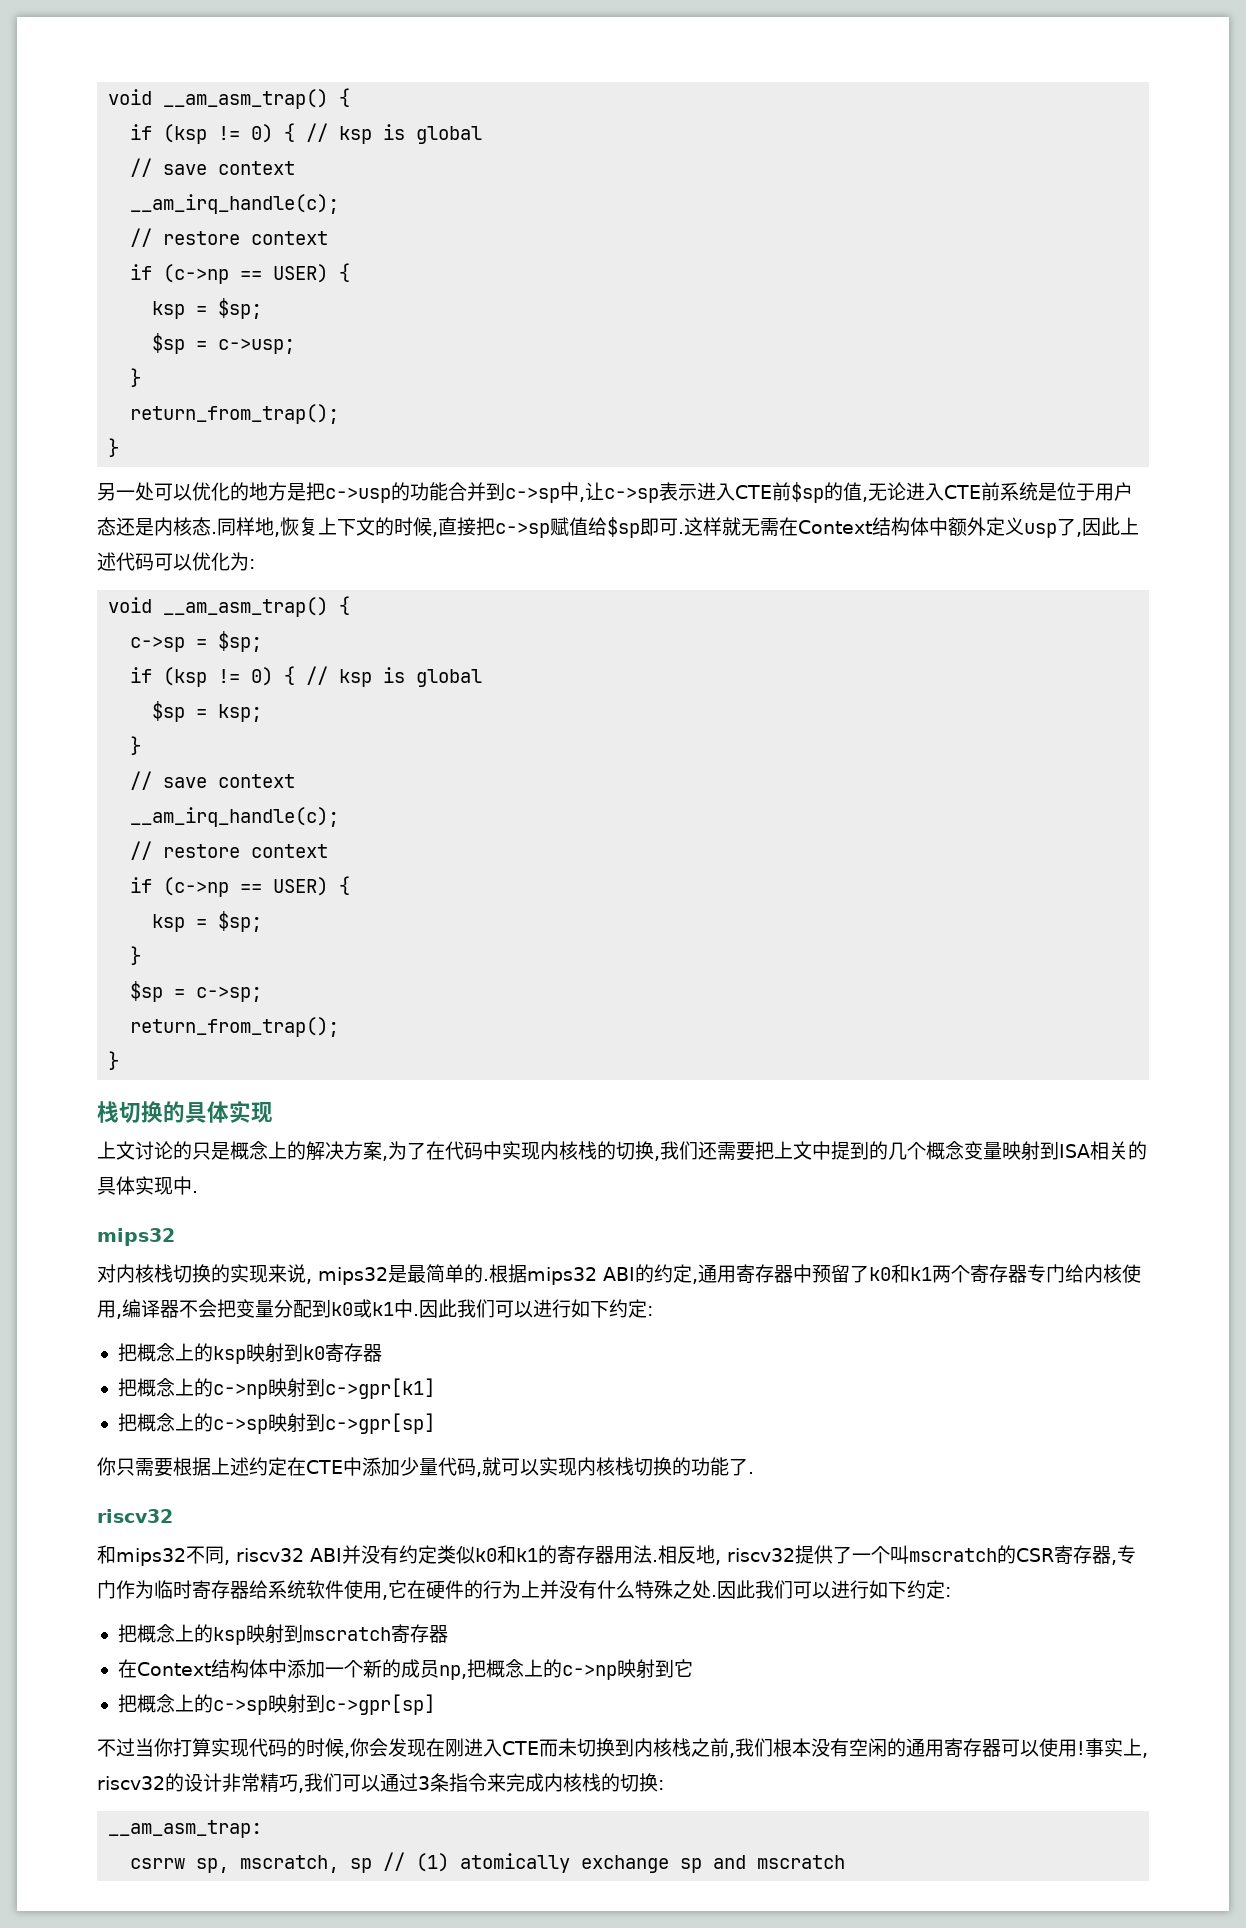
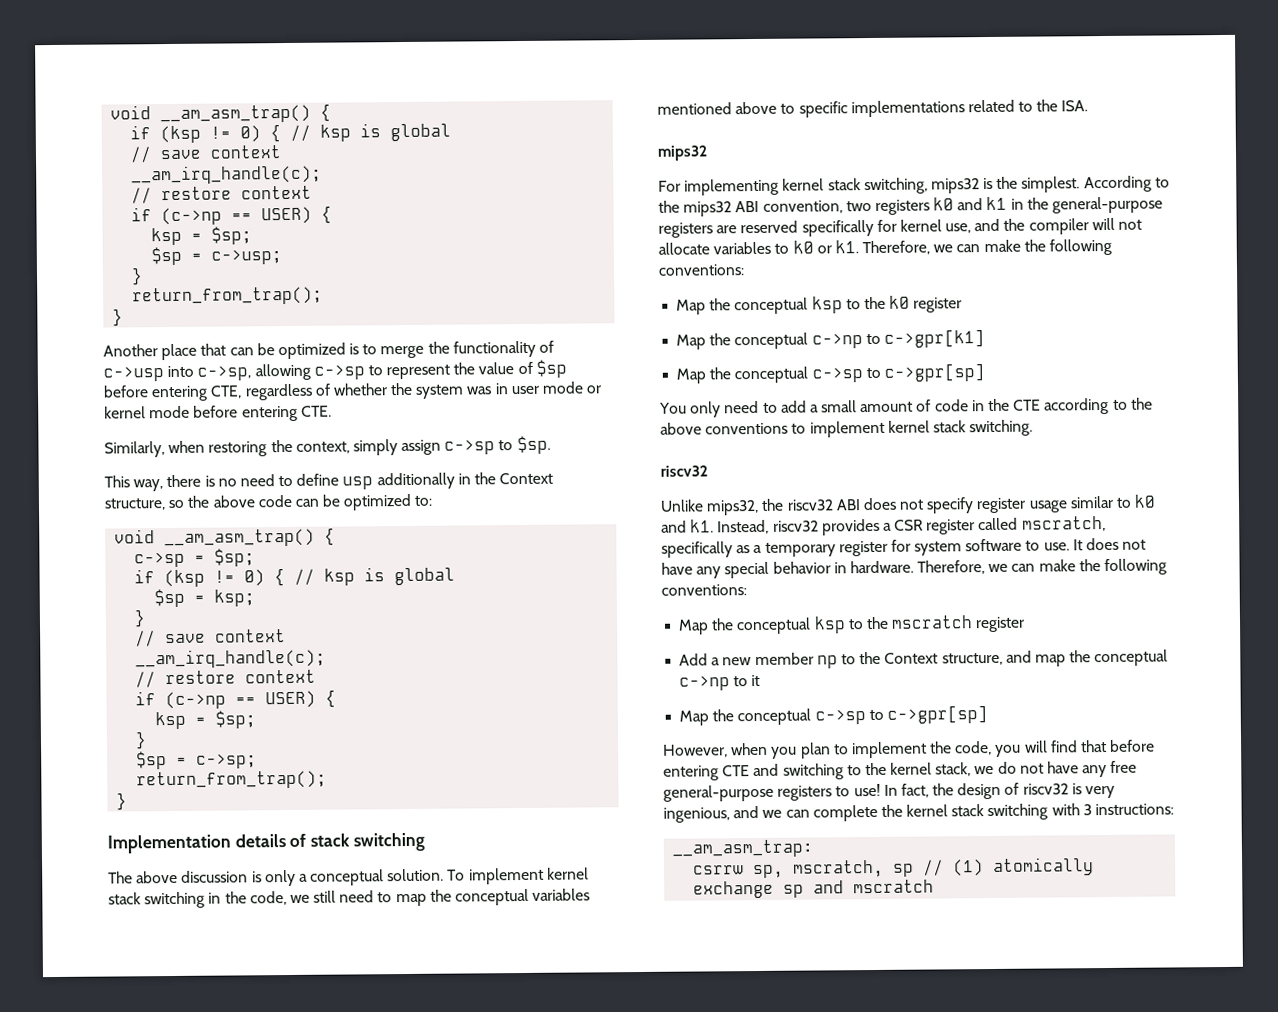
[97,482,1133,503] [97,517,1139,538] [97,552,255,571] 另一处可以优化的地方是把c->usp的功能合并到c->sp中,让c->sp表示进入CTE前$sp的值,无论进入CTE前系统是位于用户态还是内核态.同样地,恢复上下文的时候,直接把c->sp赋值给$sp即可.这样就无需在Context结构体中额外定义usp了,因此上述代码可以优化为: -> [103,340,555,361] [103,359,567,382] [103,381,603,402] [104,405,332,422] [104,435,551,458] [104,472,554,492] [104,493,433,511] Another place that can be optimized is to merge the functionality of c->usp into c->sp, allowing c->sp to represent the value of $sp before entering CTE, regardless of whether the system was in user mode or kernel mode before entering CTE. // Similarly, when restoring the context, simply assign c->sp to $sp. // This way, there is no need to define usp additionally in the Context structure, so the above code can be optimized to:
[97,1100,273,1123] [97,1141,1147,1161] [97,1176,198,1195] [97,1228,175,1246] [97,1264,1141,1285] [97,1299,653,1319] [117,1343,382,1364] [117,1378,435,1399] [117,1413,435,1434] [97,1457,754,1477] [97,1509,173,1523] [97,1545,1136,1566] [97,1580,951,1600] [117,1624,448,1645] [117,1659,693,1680] [117,1694,435,1715] [97,1738,1148,1758] [97,1773,664,1793] 栈切换的具体实现 // 上文讨论的只是概念上的解决方案,为了在代码中实现内核栈的切换,我们还需要把上文中提到的几个概念变量映射到ISA相关的具体实现中. // mips32 // 对内核栈切换的实现来说, mips32是最简单的.根据mips32 ABI的约定,通用寄存器中预留了k0和k1两个寄存器专门给内核使用,编译器不会把变量分配到k0或k1中.因此我们可以进行如下约定: // 把概念上的ksp映射到k0寄存器 // 把概念上的c->np映射到c->gpr[k1] // 把概念上的c->sp映射到c->gpr[sp] // 你只需要根据上述约定在CTE中添加少量代码,就可以实现内核栈切换的功能了. // riscv32 // 和mips32不同, riscv32 ABI并没有约定类似k0和k1的寄存器用法.相反地, riscv32提供了一个叫mscratch的CSR寄存器,专门作为临时寄存器给系统软件使用,它在硬件的行为上并没有什么特殊之处.因此我们可以进行如下约定: // 把概念上的ksp映射到mscratch寄存器 // 在Context结构体中添加一个新的成员np,把概念上的c->np映射到它 // 把概念上的c->sp映射到c->gpr[sp] // 不过当你打算实现代码的时候,你会发现在刚进入CTE而未切换到内核栈之前,我们根本没有空闲的通用寄存器可以使用!事实上, riscv32的设计非常精巧,我们可以通过3条指令来完成内核栈的切换: -> [107,832,425,854] [108,867,589,887] [108,888,591,909] [657,99,1089,118] [657,145,708,161] [658,175,1170,196] [658,196,1164,217] [658,217,1143,238] [658,238,1113,256] [658,264,745,276] [676,295,963,315] [676,329,985,350] [676,363,985,384] [659,397,1153,418] [660,419,1034,438] [660,465,708,477] [660,494,1157,516] [661,516,1106,536] [661,537,1147,558] [661,558,1168,579] [661,584,747,596] [678,615,1026,635] [679,649,1169,669] [679,674,761,691] [679,705,988,726] [663,739,1156,759] [663,760,1138,781] [663,782,1116,802] [663,803,1175,823] Implementation details of stack switching // The above discussion is only a conceptual solution. To implement kernel stack switching in the code, we still need to map the conceptual variables mentioned above to specific implementations related to the ISA. // mips32 // For implementing kernel stack switching, mips32 is the simplest. According to the mips32 ABI convention, two registers k0 and k1 in the general-purpose registers are reserved specifically for kernel use, and the compiler will not allocate variables to k0 or k1. Therefore, we can make the following conventions: // Map the conceptual ksp to the k0 register // Map the conceptual c->np to c->gpr[k1] // Map the conceptual c->sp to c->gpr[sp] // You only need to add a small amount of code in the CTE according to the above conventions to implement kernel stack switching. // riscv32 // Unlike mips32, the riscv32 ABI does not specify register usage similar to k0 and k1. Instead, riscv32 provides a CSR register called mscratch, specifically as a temporary register for system software to use. It does not have any special behavior in hardware. Therefore, we can make the following conventions: // Map the conceptual ksp to the mscratch register // Add a new member np to the Context structure, and map the conceptual c->np to it // Map the conceptual c->sp to c->gpr[sp] // However, when you plan to implement the code, you will find that before entering CTE and switching to the kernel stack, we do not have any free general-purpose registers to use! In fact, the design of riscv32 is very ingenious, and we can complete the kernel stack switching with 3 instructions:

